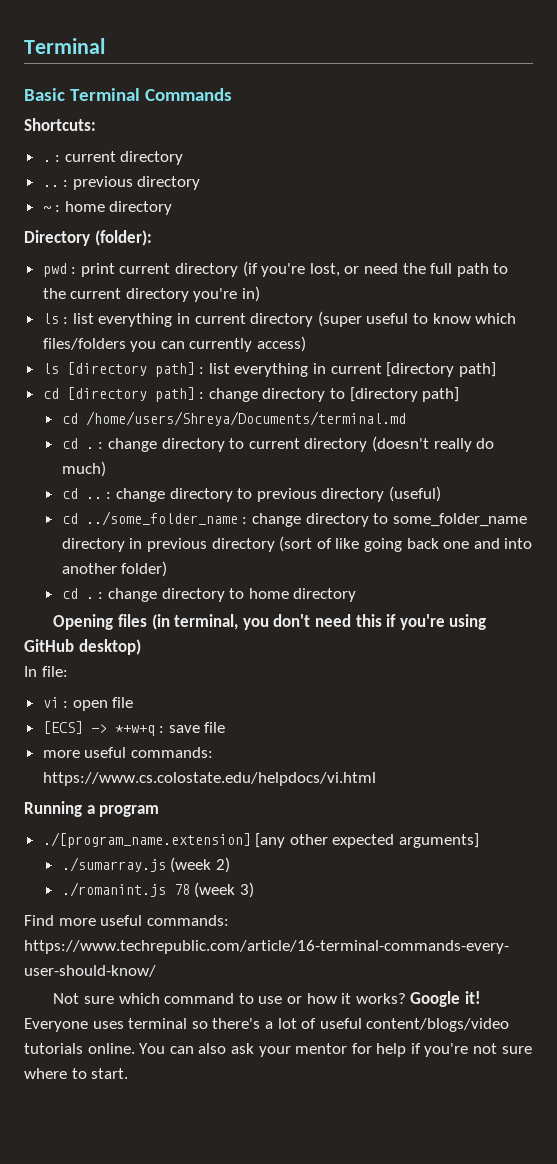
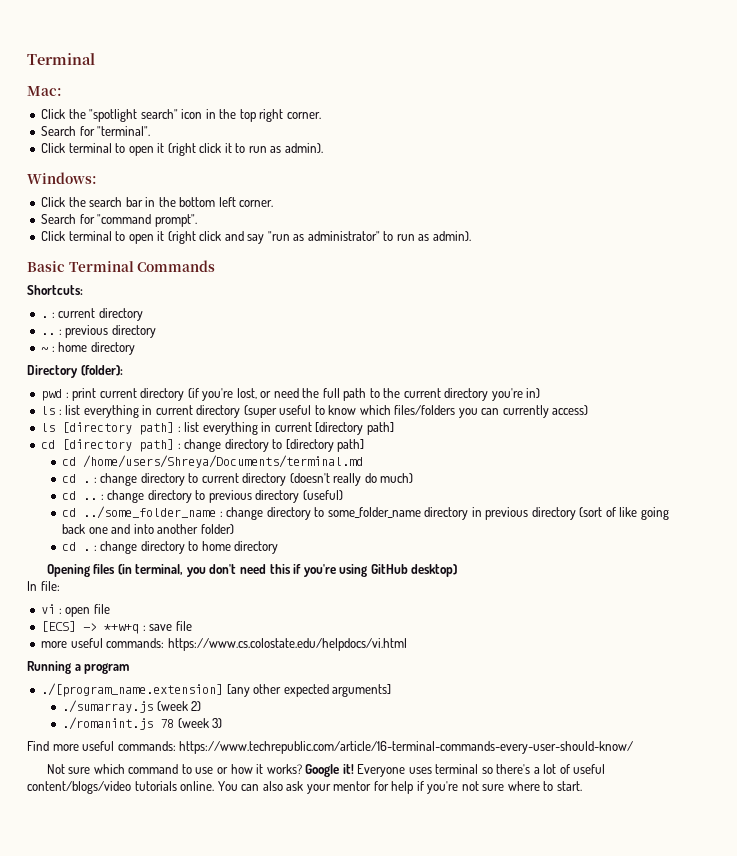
[24,38,105,54] Terminal -> [27,53,95,65] [27,86,62,96] [41,109,321,122] [41,126,151,136] [41,143,323,156] [27,172,97,184] [41,197,274,207] [41,214,197,227] [41,231,471,244] Terminal // Mac: // Click the "spotlight search" icon in the top right corner. // Search for "terminal". // Click terminal to open it (right click it to run as admin). // Windows: // Click the search bar in the bottom left corner. // Search for "command prompt". // Click terminal to open it (right click and say "run as administrator" to run as admin).

